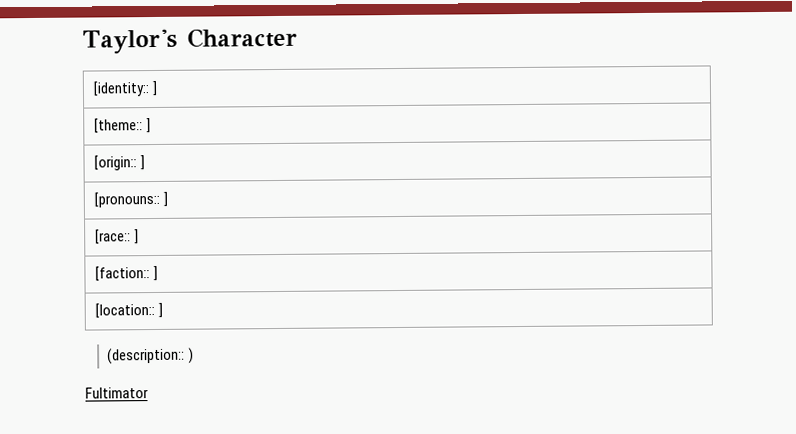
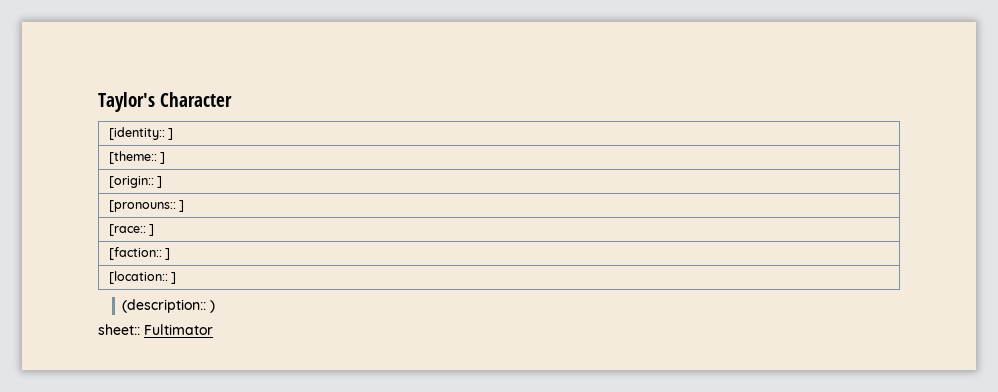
(195, 355) none -> [98,324,140,335] sheet::

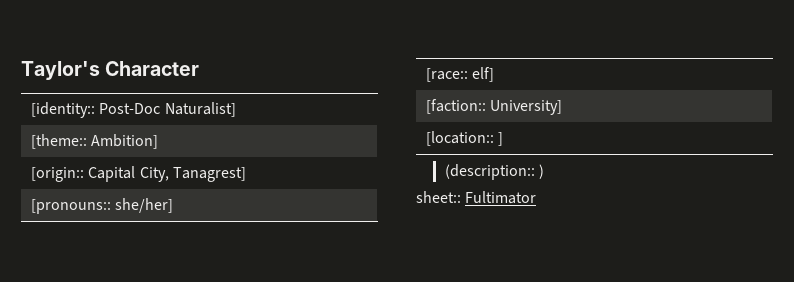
[167,128,173,140] ] -> [99,102,236,117] Post-Doc Naturalist]
[159,152,165,164] ] -> [91,134,159,149] Ambition]
[156,176,162,188] ] -> [88,166,246,182] Capital City, Tanagrest]
[178,200,184,212] ] -> [115,198,174,213] she/her]
[148,224,154,236] ] -> [472,67,495,82] elf]
[164,248,170,260] ] -> [490,100,563,115] University]

